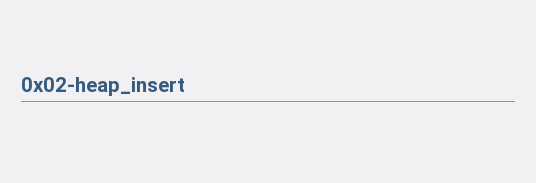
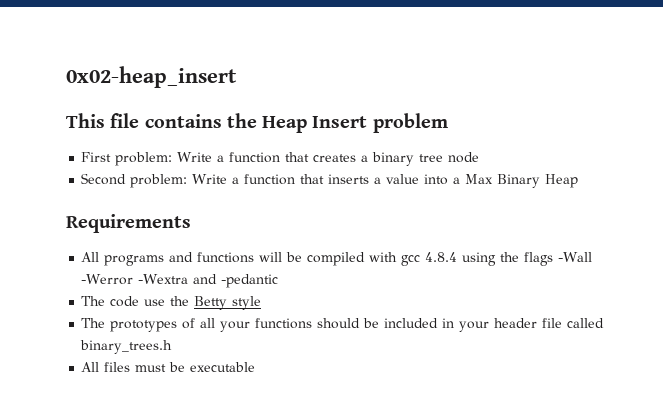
(185, 86) none -> [66,113,448,133] [81,152,480,166] [81,173,579,188] [66,214,191,233] [81,252,593,266] [81,274,279,288] [81,296,262,310] [81,318,605,332] [80,340,173,354] [81,362,256,372] // This file contains the Heap Insert problem // First problem: Write a function that creates a binary tree node // Second problem: Write a function that inserts a value into a Max Binary Heap // Requirements // All programs and functions will be compiled with gcc 4.8.4 using the flags -Wall -Werror -Wextra and -pedantic // The code use the Betty style // The prototypes of all your functions should be included in your header file called binary_trees.h // All files must be executable

